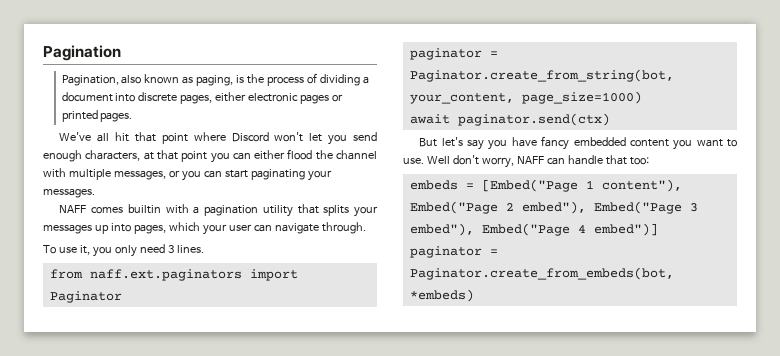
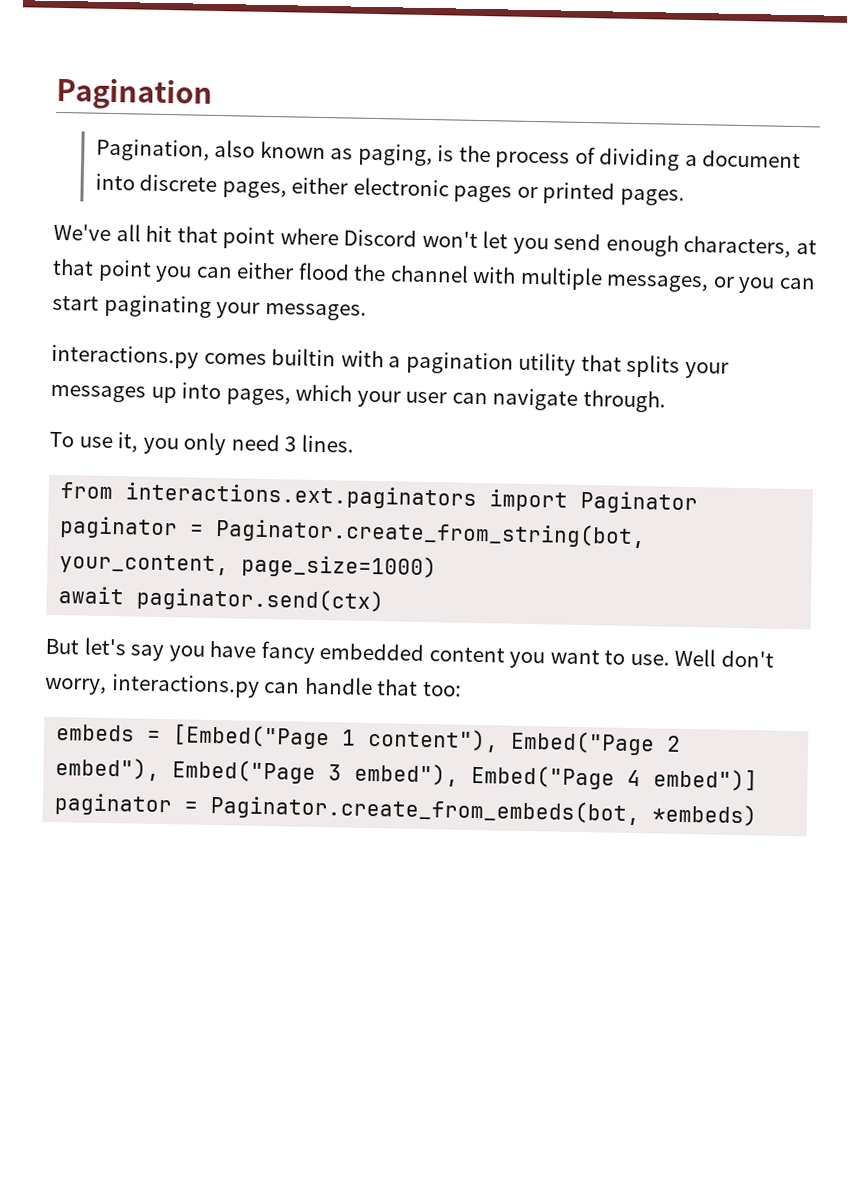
[59,205,87,213] NAFF -> [51,344,199,369] interactions.py
[89,269,242,281] naff.ext.paginators -> [125,482,478,511] interactions.ext.paginators
[516,156,544,164] NAFF -> [110,674,260,698] interactions.py

